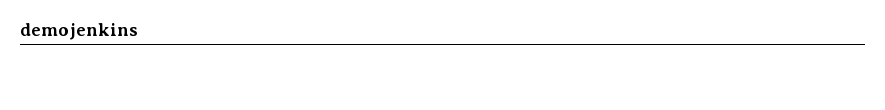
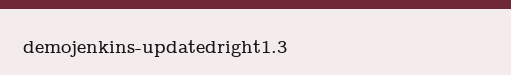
[20,23,138,40] demojenkins -> [23,40,287,57] demojenkins-updatedright1.3

